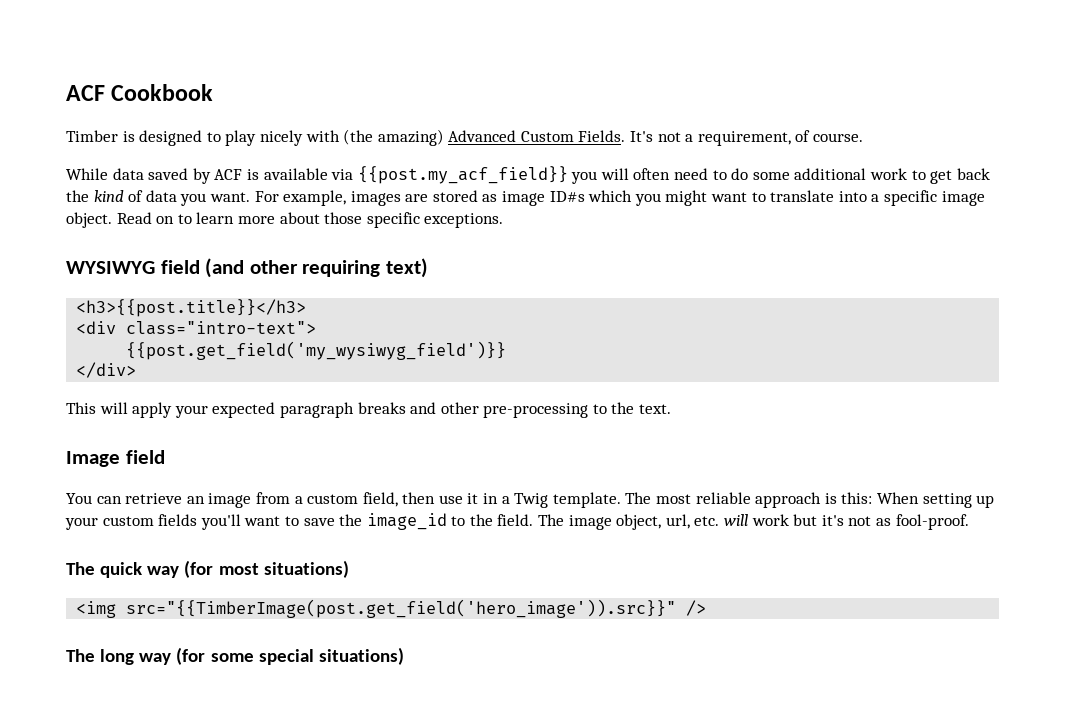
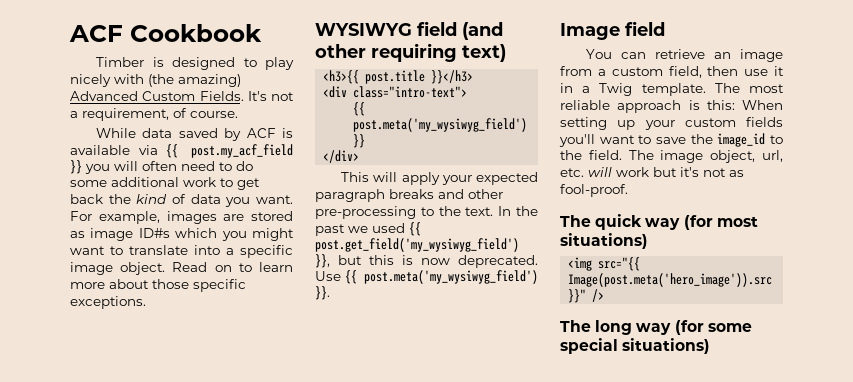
[357,166,568,184] {{post.my_acf_field}} -> [166,144,293,158] [70,160,82,174] {{ post.my_acf_field }}
[76,299,307,317] <h3>{{post.title}}</h3> -> [323,70,474,84] <h3>{{ post.title }}</h3>
[126,341,507,360] {{post.get_field('my_wysiwyg_field')}} -> [353,102,366,116] [353,118,528,132] [353,134,366,148] {{ post.meta('my_wysiwyg_field') }}
(672, 409) none -> [498,206,538,216] [315,222,421,236] [315,238,519,252] [315,254,538,268] [315,270,538,284] [315,286,330,300] In the past we used {{ post.get_field('my_wysiwyg_field') }}, but this is now deprecated. Use {{ post.meta('my_wysiwyg_field') }}.
[126,599,677,618] src="{{TimberImage(post.get_field('hero_image')).src}}" -> [598,257,641,271] [568,273,773,287] [568,289,587,303] src="{{ Image(post.meta('hero_image')).src }}"

